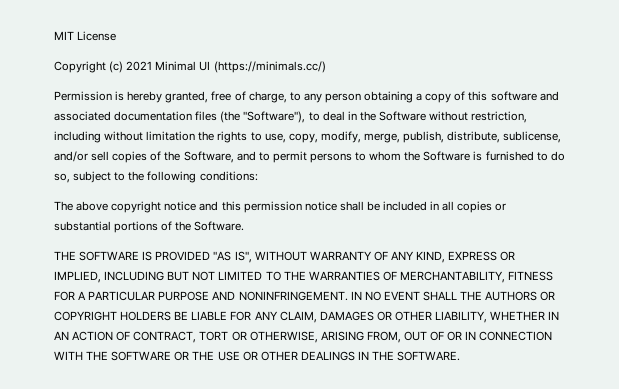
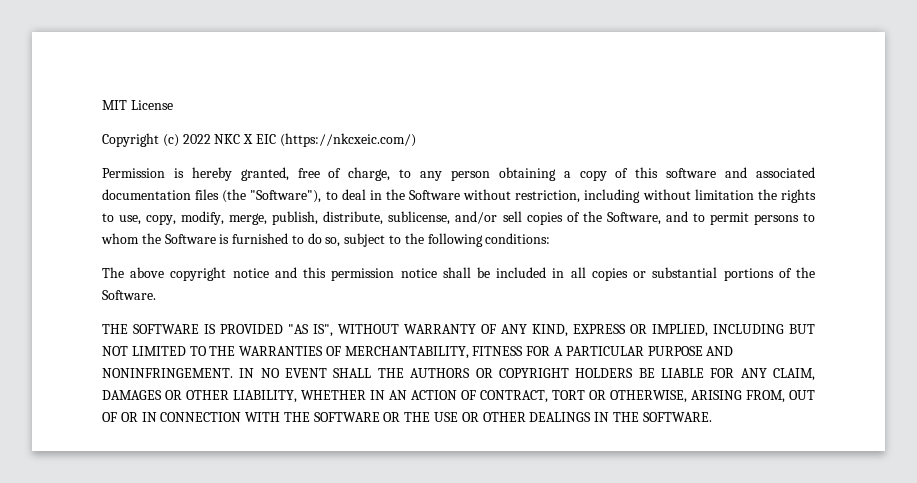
[126,61,326,73] 2021 Minimal UI (https://minimals.cc/) -> [182,133,416,147] 2022 NKC X EIC (https://nkcxeic.com/)

